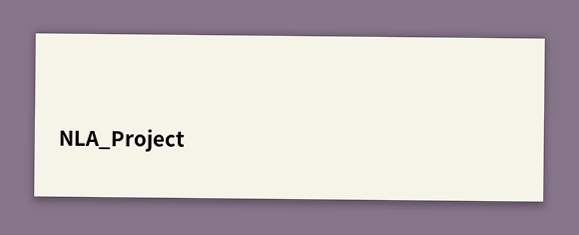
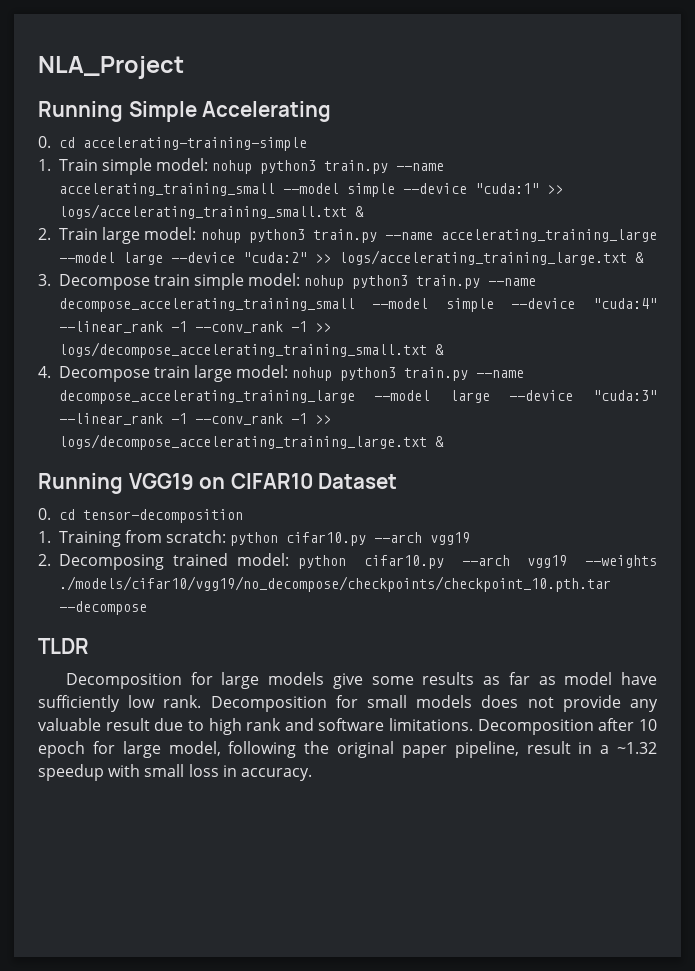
(185, 139) none -> [38,101,332,122] [38,136,307,151] [38,158,445,175] [58,183,563,197] [58,204,364,219] [38,227,657,244] [58,250,644,265] [38,273,537,290] [58,298,657,312] [58,321,331,333] [58,342,444,358] [38,365,525,382] [58,390,657,404] [58,413,331,425] [58,434,444,450] [38,473,398,494] [38,508,243,523] [38,530,471,547] [38,553,657,570] [58,576,611,592] [58,601,147,615] [38,638,89,654] [65,672,657,689] [38,695,658,712] [38,718,657,735] [38,741,658,758] [38,764,312,781] // Running Simple Accelerating // 0. cd accelerating-training-simple // 1. Train simple model: nohup python3 train.py --name accelerating_training_small --model simple --device "cuda:1" >> logs/accelerating_training_small.txt & // 2. Train large model: nohup python3 train.py --name accelerating_training_large --model large --device "cuda:2" >> logs/accelerating_training_large.txt & // 3. Decompose train simple model: nohup python3 train.py --name decompose_accelerating_training_small --model simple --device "cuda:4" --linear_rank -1 --conv_rank -1 >> logs/decompose_accelerating_training_small.txt & // 4. Decompose train large model: nohup python3 train.py --name decompose_accelerating_training_large --model large --device "cuda:3" --linear_rank -1 --conv_rank -1 >> logs/decompose_accelerating_training_large.txt & // Running VGG19 on CIFAR10 Dataset // 0. cd tensor-decomposition // 1. Training from scratch: python cifar10.py --arch vgg19 // 2. Decomposing trained model: python cifar10.py --arch vgg19 --weights ./models/cifar10/vgg19/no_decompose/checkpoints/checkpoint_10.pth.tar --decompose // TLDR // Decomposition for large models give some results as far as model have sufficiently low rank. Decomposition for small models does not provide any valuable result due to high rank and software limitations. Decomposition after 10 epoch for large model, following the original paper pipeline, result in a ~1.32 speedup with small loss in accuracy.

